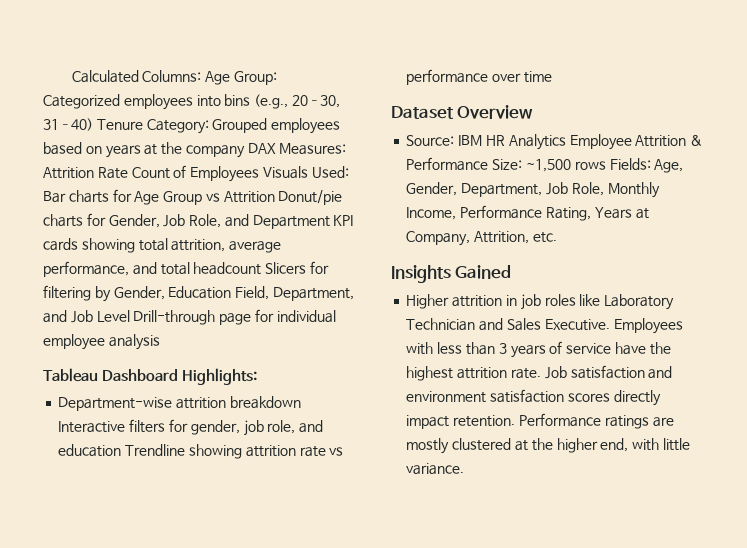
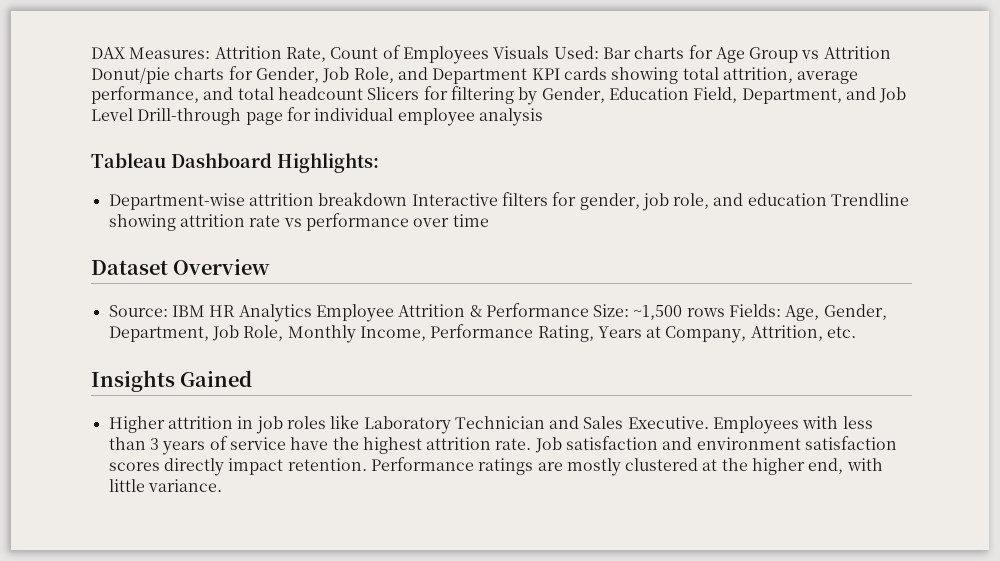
[71,70,277,85] [43,94,340,110] [43,118,341,134] [43,142,245,158] Calculated Columns: Age Group: Categorized employees into bins (e.g., 20–30, 31–40) Tenure Category: Grouped employees based on years at the company -> (91, 53) none
[97,167,128,179] Rate -> [285,47,326,62] Rate,

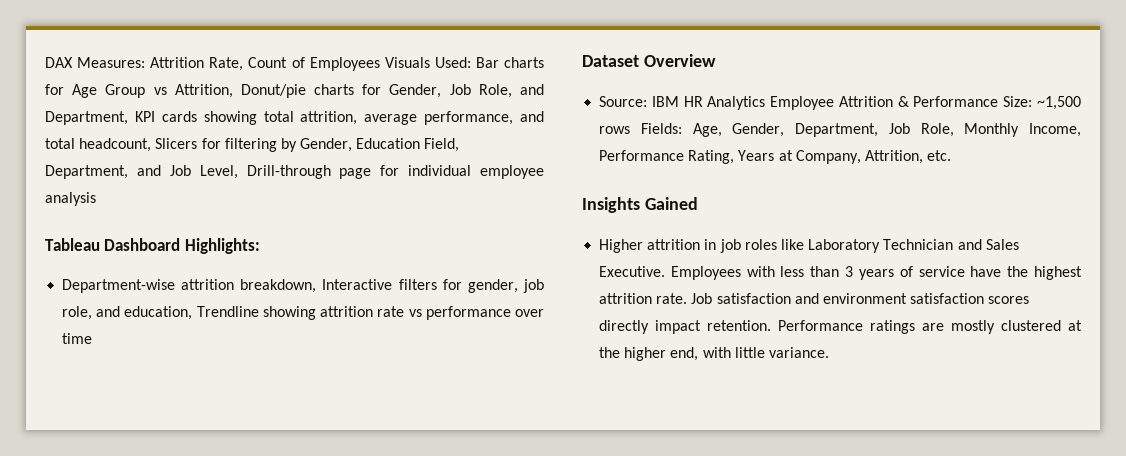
[823,46,891,59] Attrition -> [174,84,233,98] Attrition,
[432,68,528,84] Department -> [45,111,128,125] Department,
[277,87,363,100] headcount -> [79,138,152,152] headcount,
[91,108,133,121] Level -> [199,165,238,179] Level,
[318,192,408,206] breakdown -> [240,279,317,293] breakdown,
[747,193,827,206] education -> [124,306,193,320] education,

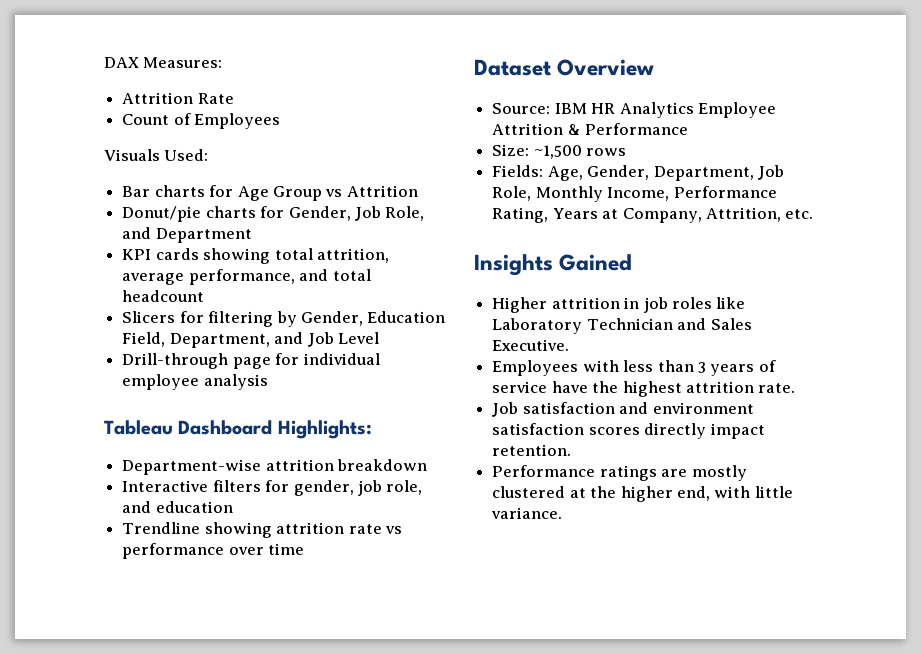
[150,57,244,71] Attrition Rate, -> [122,92,234,104] // Attrition Rate //
(380, 64) none -> (281, 121) //
(471, 62) none -> (209, 155) //
[174,84,233,98] Attrition, -> [346,185,418,197] Attrition //
[45,111,128,125] Department, -> [155,228,252,243] Department //
[79,138,152,152] headcount, -> [122,290,205,302] headcount //
[199,165,238,179] Level, -> [337,332,379,344] Level //
[240,279,317,293] breakdown, -> [337,459,428,471] breakdown //
[124,306,193,320] education, -> [155,501,233,513] education //
(999, 101) none -> (689, 129) //
(631, 130) none -> (627, 152) //
(666, 271) none -> (570, 345) //
(688, 298) none -> (796, 388) //
(772, 325) none -> (572, 450) //

